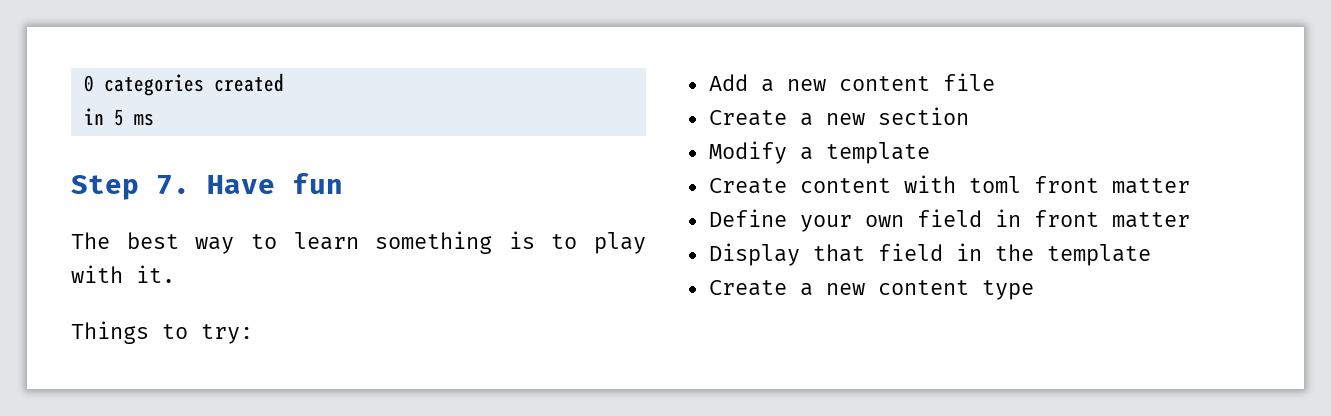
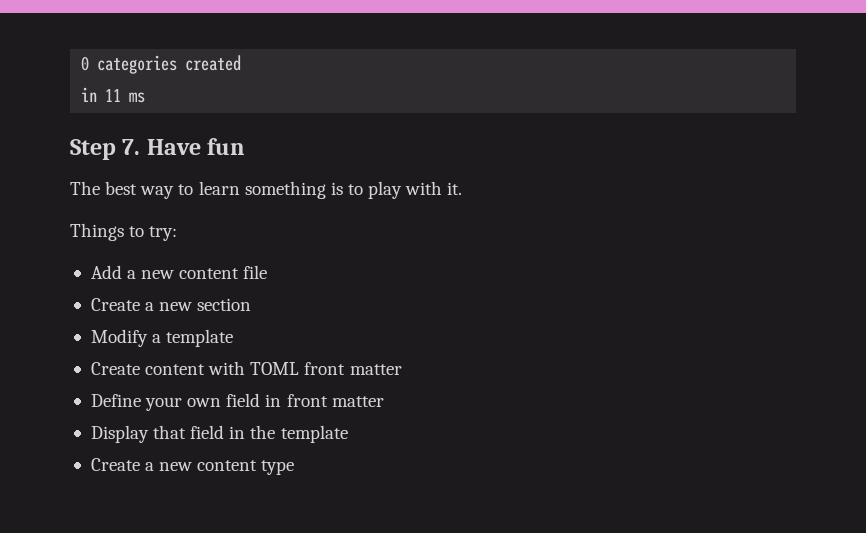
[113,109,124,126] 5 -> [105,89,122,102] 11
[968,176,1021,193] toml -> [250,362,300,375] TOML

